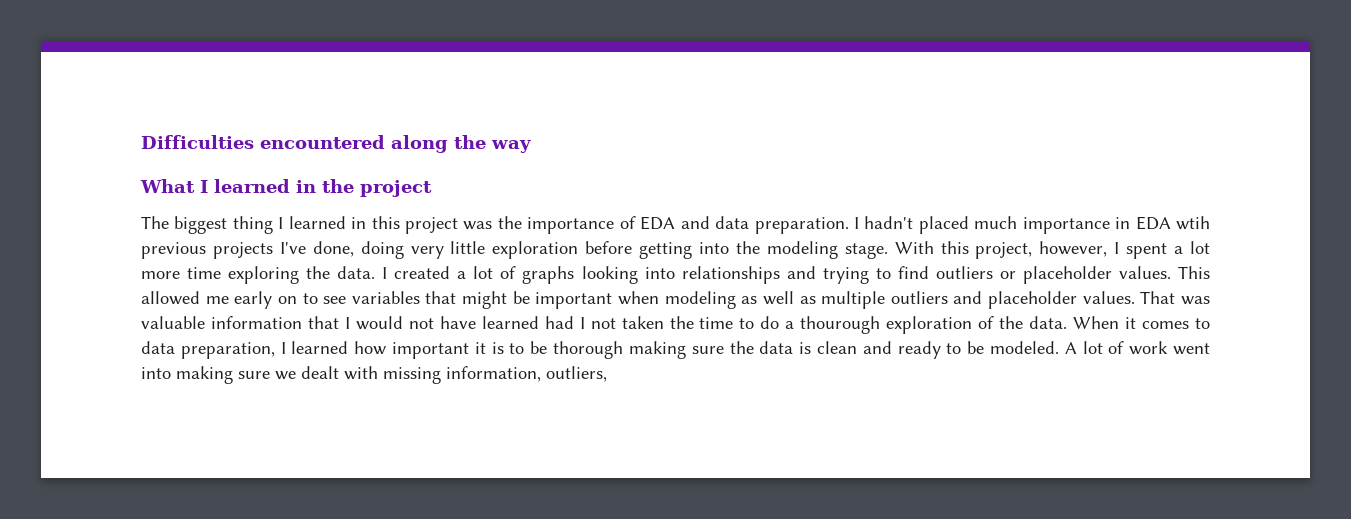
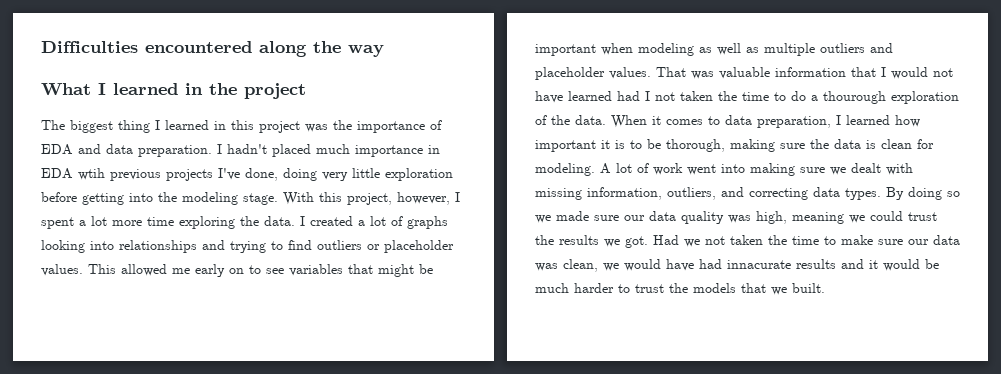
[553,341,624,359] thorough -> [666,139,725,152] thorough,
[862,341,1059,359] and ready to be modeled. -> [917,139,934,149] [535,163,595,176] for modeling.
(607, 374) none -> [721,187,960,200] [535,211,937,224] [535,235,960,248] [535,259,939,272] [535,283,825,295] and correcting data types. By doing so we made sure our data quality was high, meaning we could trust the results we got. Had we not taken the time to make sure our data was clean, we would have had innacurate results and it would be much harder to trust the models that we built.

